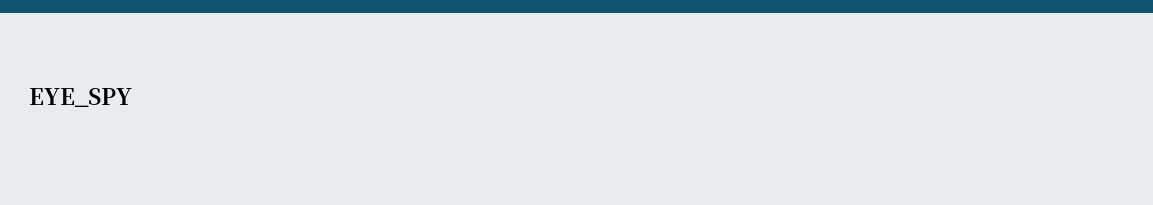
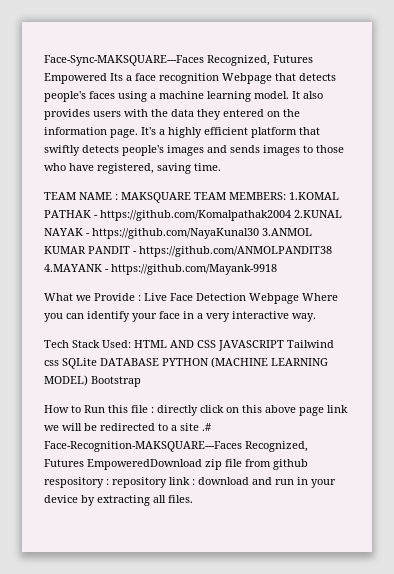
[29,88,132,107] EYE_SPY -> [44,55,313,66] [44,73,336,84] [44,91,323,102] [44,109,300,120] [44,127,320,138] [44,145,344,156] [44,163,221,174] [44,192,339,203] [44,210,342,221] [44,228,312,239] [44,246,332,257] [44,264,277,275] [44,293,338,304] [44,311,316,322] [44,340,334,351] [44,357,328,369] [44,375,141,387] [44,405,348,416] [44,423,211,431] [44,441,308,452] [44,459,308,470] [44,477,336,488] [44,495,193,506] Face-Sync-MAKSQUARE---Faces Recognized, Futures Empowered Its a face recognition Webpage that detects people's faces using a machine learning model. It also provides users with the data they entered on the information page. It's a highly efficient platform that swiftly detects people's images and sends images to those who have registered, saving time. // TEAM NAME : MAKSQUARE TEAM MEMBERS: 1.KOMAL PATHAK - https://github.com/Komalpathak2004 2.KUNAL NAYAK - https://github.com/NayaKunal30 3.ANMOL KUMAR PANDIT - https://github.com/ANMOLPANDIT38 4.MAYANK - https://github.com/Mayank-9918 // What we Provide : Live Face Detection Webpage Where you can identify your face in a very interactive way. // Tech Stack Used: HTML AND CSS JAVASCRIPT Tailwind css SQLite DATABASE PYTHON (MACHINE LEARNING MODEL) Bootstrap // How to Run this file : directly click on this above page link we will be redirected to a site .# Face-Recognition-MAKSQUARE---Faces Recognized, Futures EmpoweredDownload zip file from github respository : repository link : download and run in your device by extracting all files.

